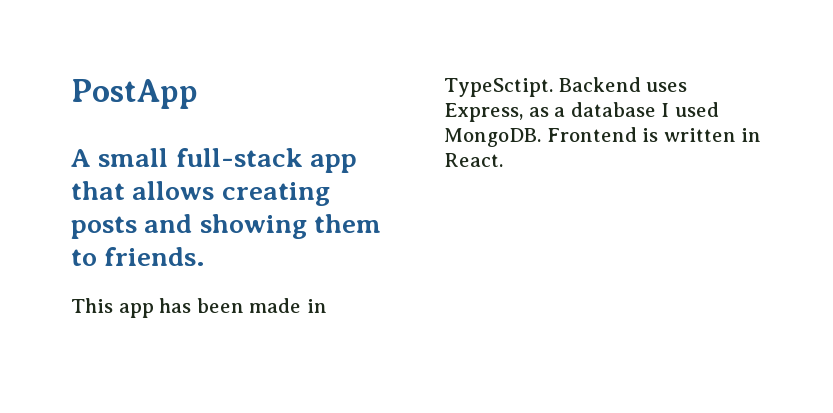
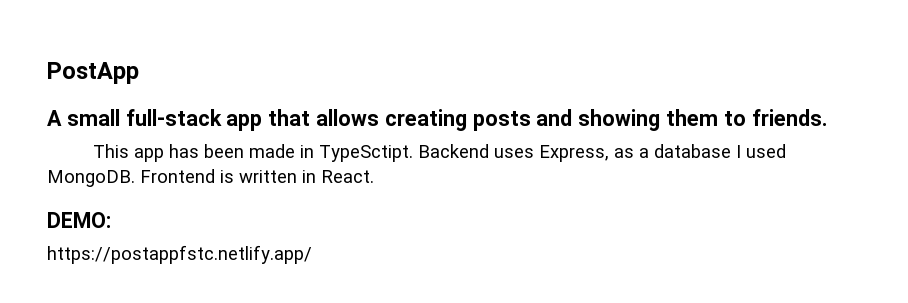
(503, 160) none -> [47,212,111,228] [47,245,312,264] // DEMO: // https://postappfstc.netlify.app/

